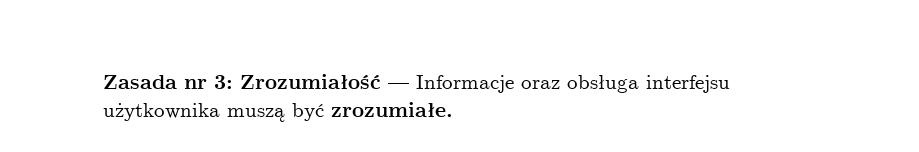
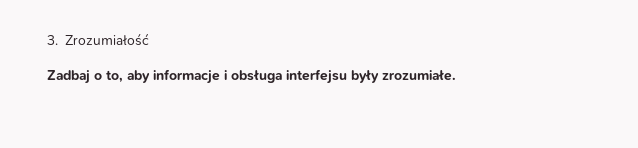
[103,74,730,93] [103,103,324,122] Zasada nr 3: Zrozumiałość — Informacje oraz obsługa interfejsu użytkownika muszą być -> [47,33,149,46] [47,69,379,84] 3. Zrozumiałość // Zadbaj o to, aby informacje i obsługa interfejsu były

